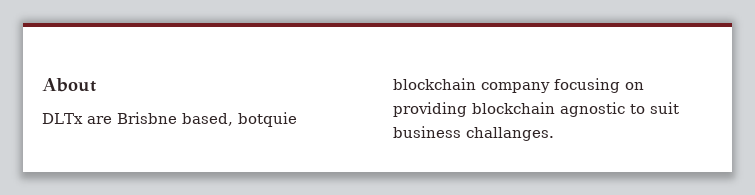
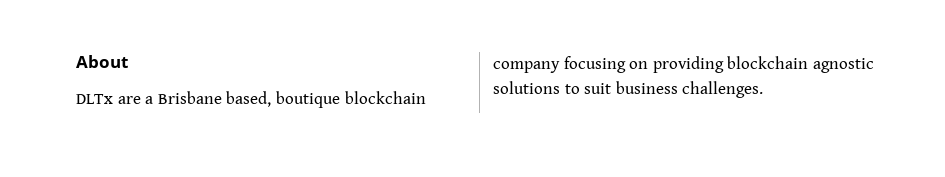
[116,112,297,127] Brisbne based, botquie -> [145,91,340,108] a Brisbane based, boutique
(625, 109) none -> [493,81,560,94] solutions
[466,127,554,141] challanges. -> [682,81,764,98] challenges.

